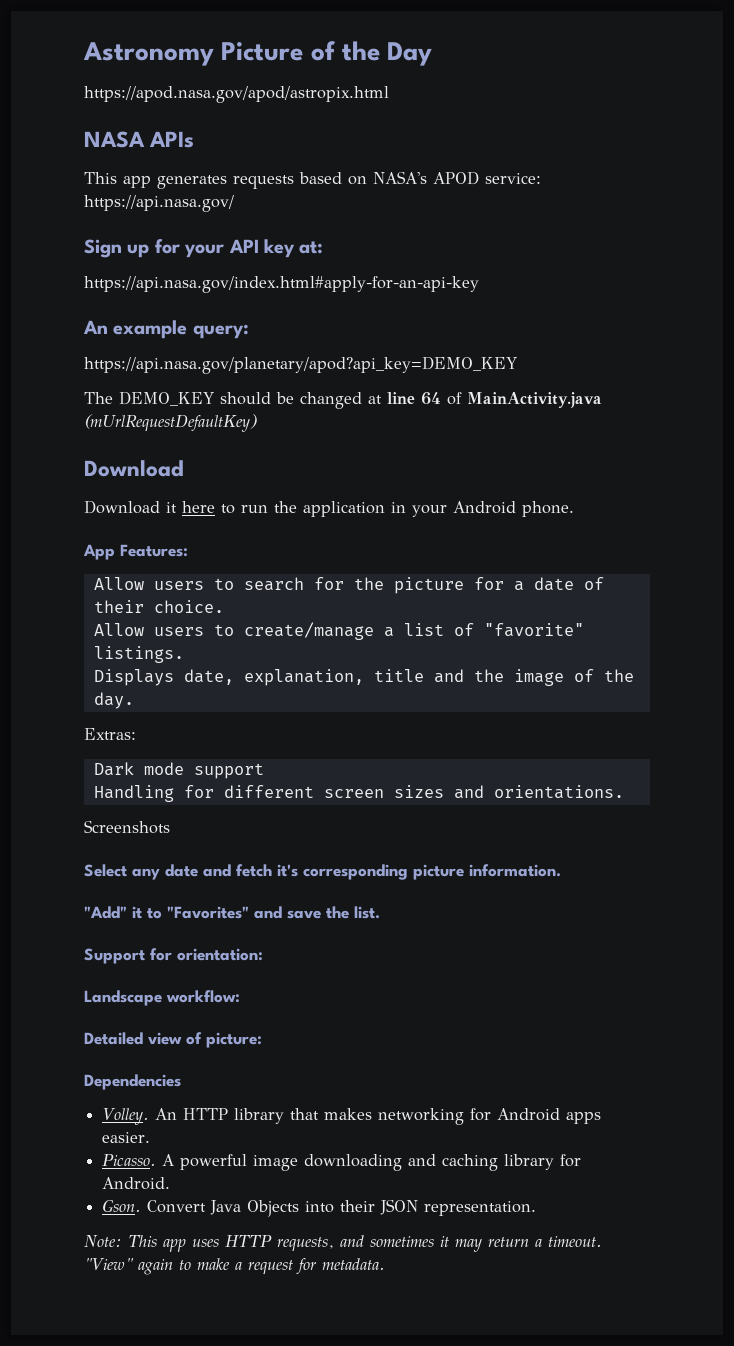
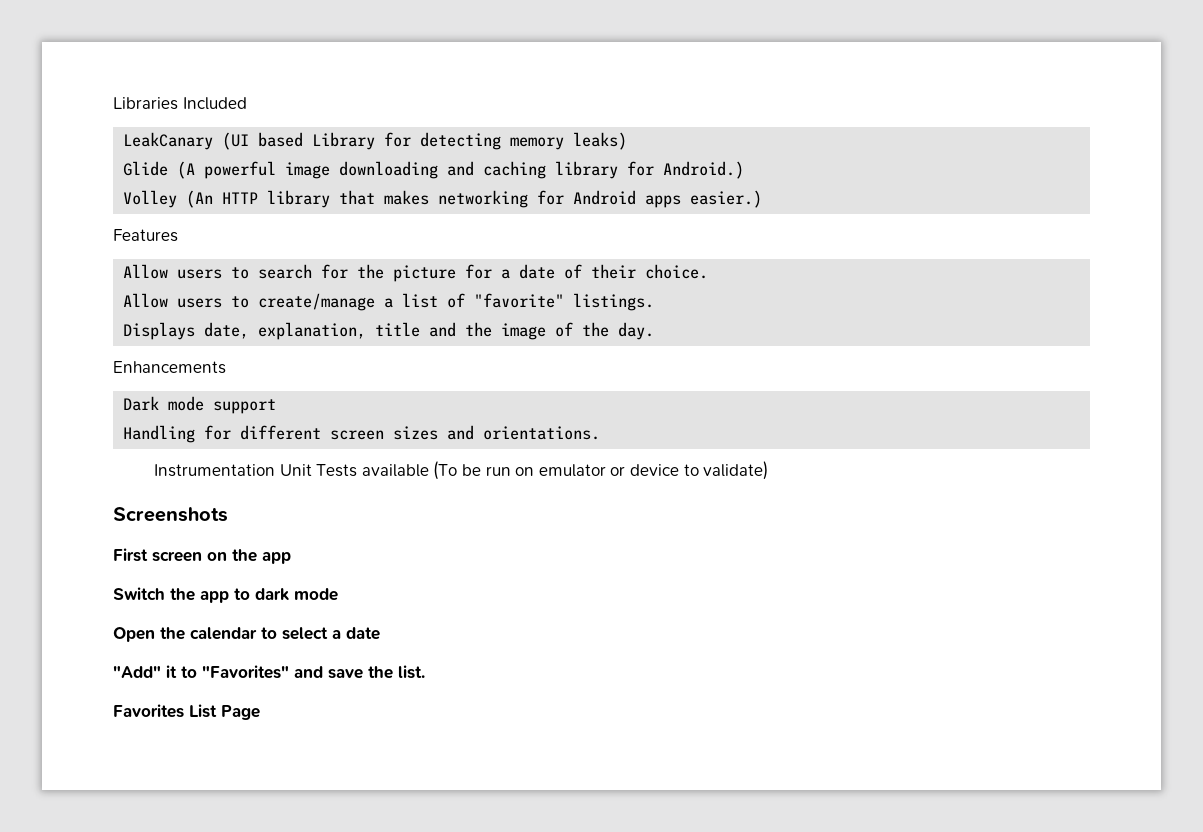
[83,41,433,66] [84,86,389,103] [84,131,195,148] [84,171,541,189] [84,195,234,212] [84,239,324,258] [84,276,479,293] [83,320,249,339] [84,356,517,374] [84,391,602,409] [84,414,257,432] [84,460,184,477] [84,500,574,517] [83,544,188,560] Astronomy Picture of the Day // https://apod.nasa.gov/apod/astropix.html // NASA APIs // This app generates requests based on NASA's APOD service: https://api.nasa.gov/ // Sign up for your API key at: // https://api.nasa.gov/index.html#apply-for-an-api-key // An example query: // https://api.nasa.gov/planetary/apod?api_key=DEMO_KEY // The DEMO_KEY should be changed at line 64 of MainActivity.java (mUrlRequestDefaultKey) // Download // Download it here to run the application in your Android phone. // App Features: -> [113,97,247,110] [123,132,628,150] [123,161,745,179] [123,190,763,208] [113,229,178,242] Libraries Included // LeakCanary (UI based Library for detecting memory leaks) // Glide (A powerful image downloading and caching library for Android.) // Volley (An HTTP library that makes networking for Android apps easier.) // Features
[84,728,136,740] Extras: -> [113,361,226,374] Enhancements
[84,820,170,834] [84,864,561,880] Screenshots // Select any date and fetch it's corresponding picture information. -> [154,461,769,480] [113,507,228,522] [113,548,291,564] [113,587,338,603] [113,627,380,642] Instrumentation Unit Tests available (To be run on emulator or device to validate) // Screenshots // First screen on the app // Switch the app to dark mode // Open the calendar to select a date
[84,948,263,964] [84,990,240,1006] [84,1032,262,1048] [84,1074,181,1090] [102,1108,602,1125] [102,1132,151,1143] [102,1154,582,1171] [102,1177,171,1190] [102,1199,537,1217] [84,1235,602,1252] [84,1258,385,1275] Support for orientation: // Landscape workflow: // Detailed view of picture: // Dependencies // Volley. An HTTP library that makes networking for Android apps easier. // Picasso. A powerful image downloading and caching library for Android. // Gson. Convert Java Objects into their JSON representation. // Note: This app uses HTTP requests, and sometimes it may return a timeout. "View" again to make a request for metadata. -> [113,704,260,720] Favorites List Page

